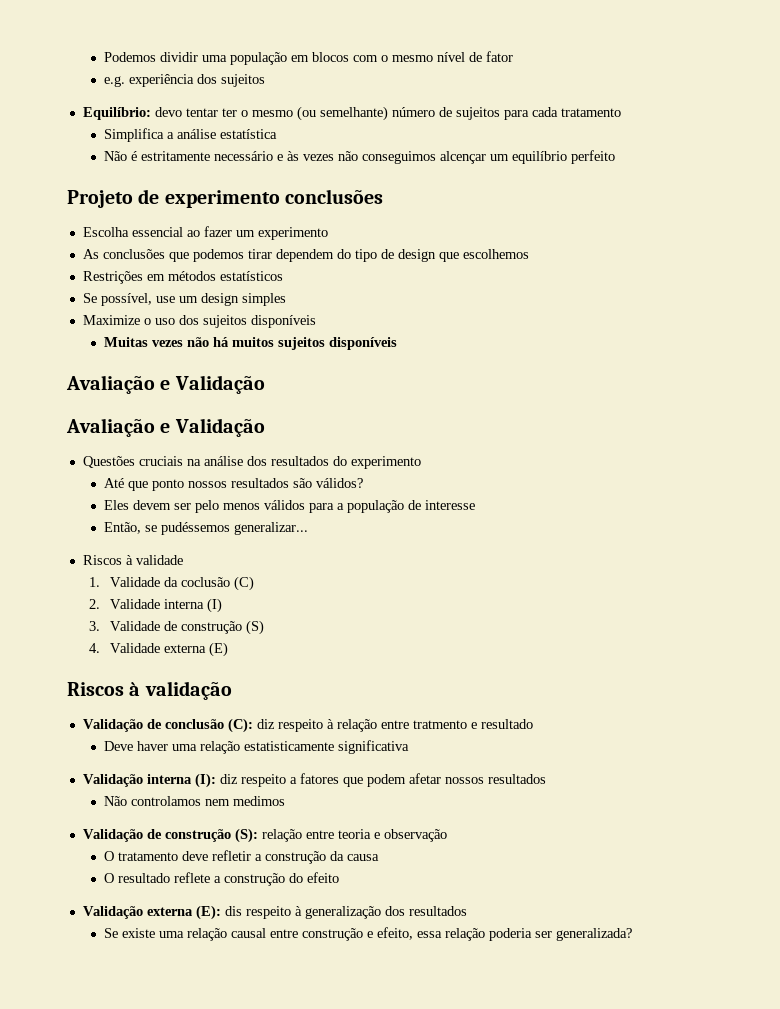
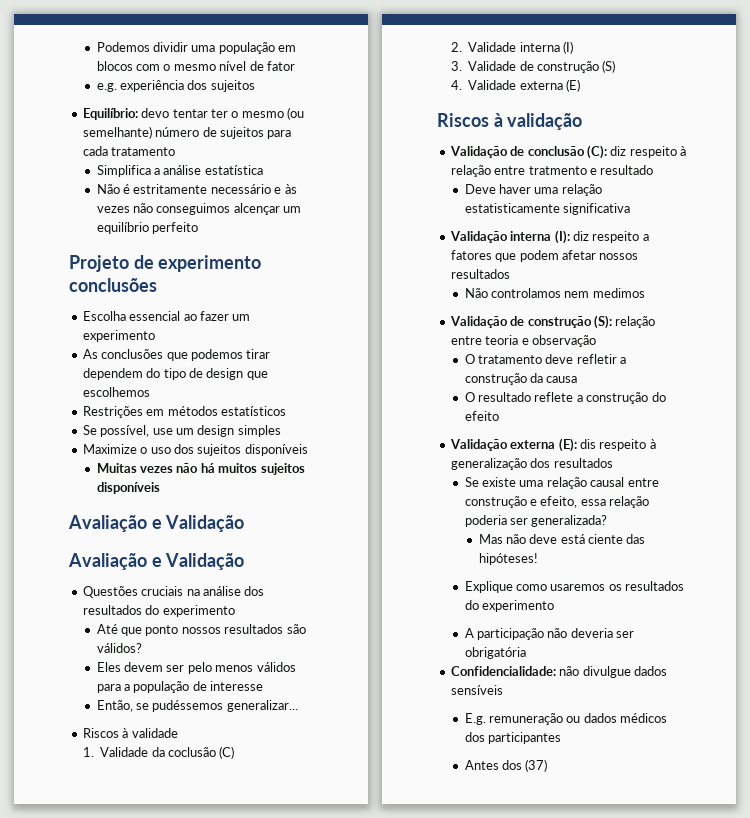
(633, 934) none -> [478,534,646,544] [478,553,538,565] [464,581,685,593] [464,600,555,612] [464,628,635,640] [464,647,526,659] [450,666,667,678] [450,685,503,695] [464,713,668,725] [464,732,562,744] [464,759,548,772] // Mas não deve está ciente das hipóteses! // Explique como usaremos os resultados do experimento // A participação não deveria ser obrigatória // Confidencialidade: não divulgue dados sensíveis // E.g. remuneração ou dados médicos dos participantes // Antes dos (37)

